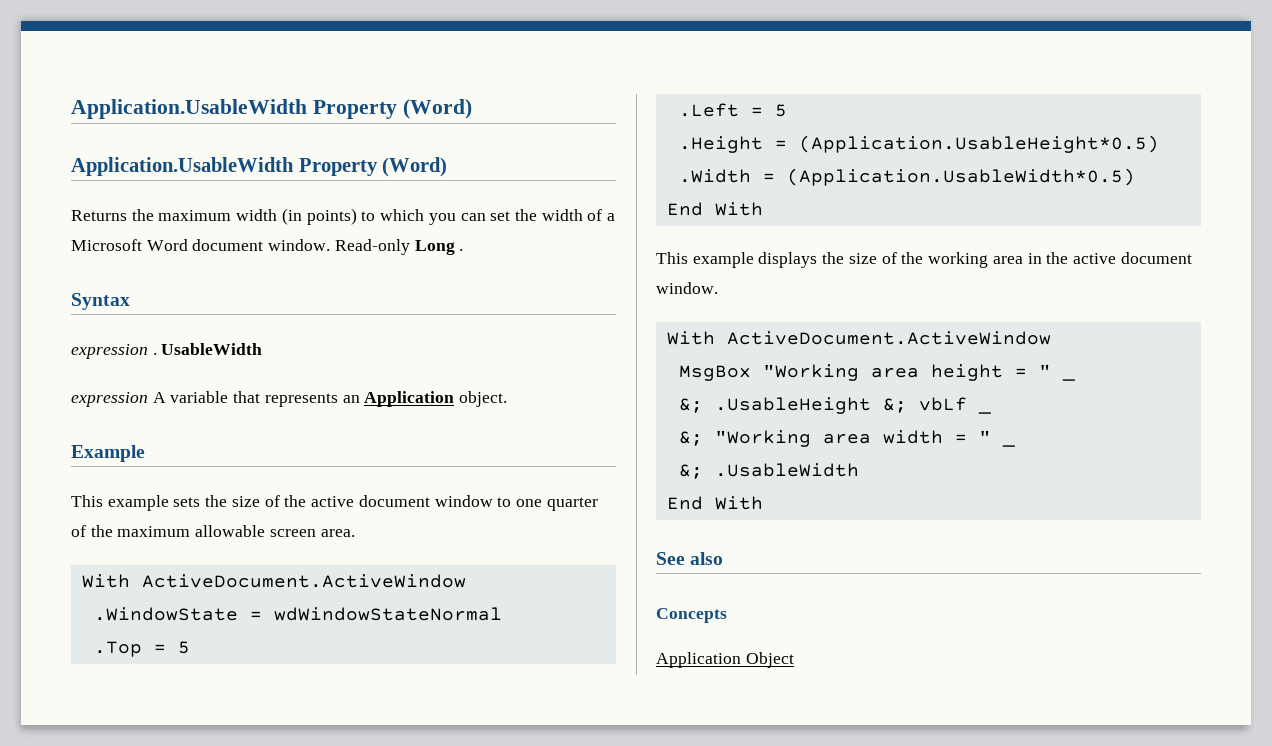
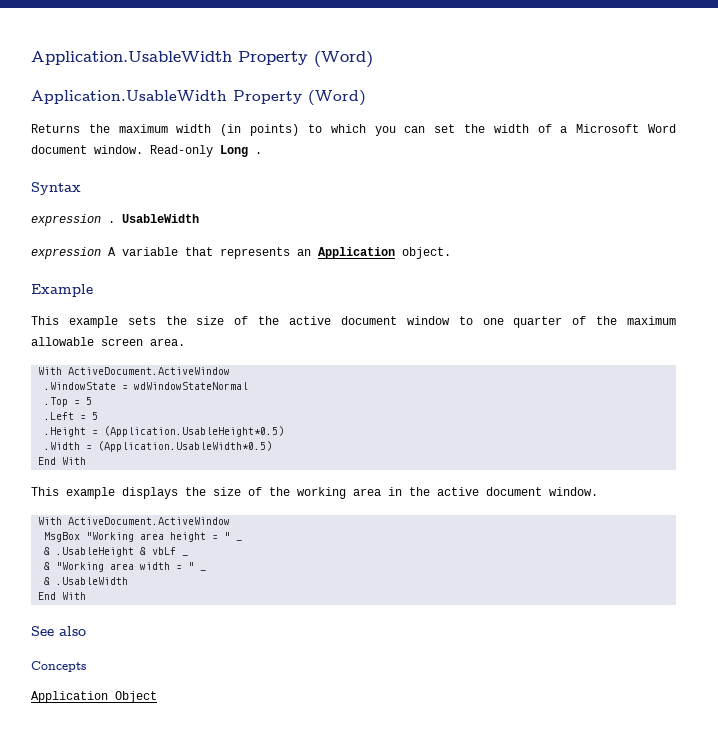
[678,397,907,414] &; .UsableHeight &; -> [44,547,147,557] & .UsableHeight &
[678,431,703,446] &; -> [44,562,51,570] &
[678,464,703,479] &; -> [44,577,51,585] &

